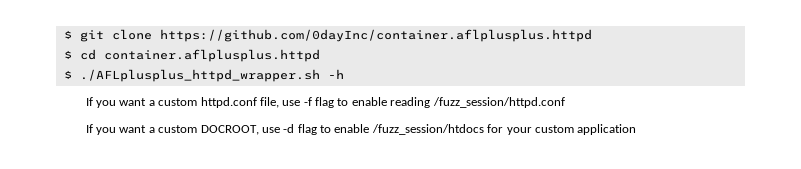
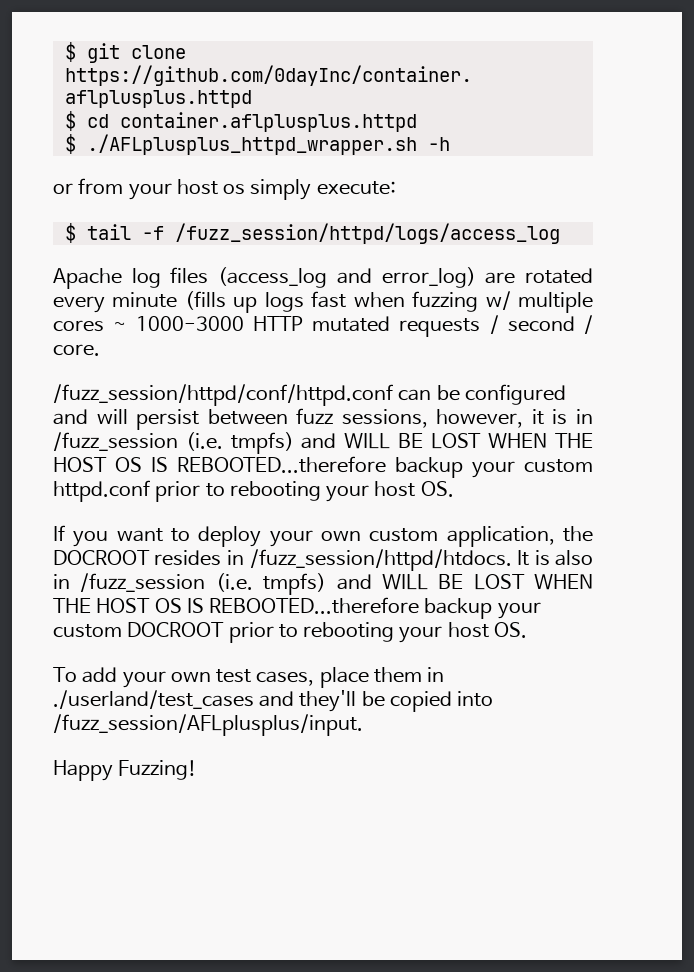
[85,97,565,108] [85,124,637,135] If you want a custom httpd.conf file, use -f flag to enable reading /fuzz_session/httpd.conf // If you want a custom DOCROOT, use -d flag to enable /fuzz_session/htdocs for your custom application -> [53,178,396,200] [64,223,560,244] [53,267,593,289] [53,291,593,313] [53,315,593,337] [53,344,100,356] [53,384,566,406] [53,408,593,430] [53,432,593,454] [53,456,593,478] [53,480,454,502] [53,525,593,547] [53,549,593,571] [53,573,593,595] [53,597,541,619] [53,622,527,643] [53,667,445,688] [53,690,494,712] [53,714,363,736] [53,760,198,781] or from your host os simply execute: // $ tail -f /fuzz_session/httpd/logs/access_log // Apache log files (access_log and error_log) are rotated every minute (fills up logs fast when fuzzing w/ multiple cores ~ 1000-3000 HTTP mutated requests / second / core. // /fuzz_session/httpd/conf/httpd.conf can be configured and will persist between fuzz sessions, however, it is in /fuzz_session (i.e. tmpfs) and WILL BE LOST WHEN THE HOST OS IS REBOOTED...therefore backup your custom httpd.conf prior to rebooting your host OS. // If you want to deploy your own custom application, the DOCROOT resides in /fuzz_session/httpd/htdocs. It is also in /fuzz_session (i.e. tmpfs) and WILL BE LOST WHEN THE HOST OS IS REBOOTED...therefore backup your custom DOCROOT prior to rebooting your host OS. // To add your own test cases, place them in ./userland/test_cases and they'll be copied into /fuzz_session/AFLplusplus/input. // Happy Fuzzing!

